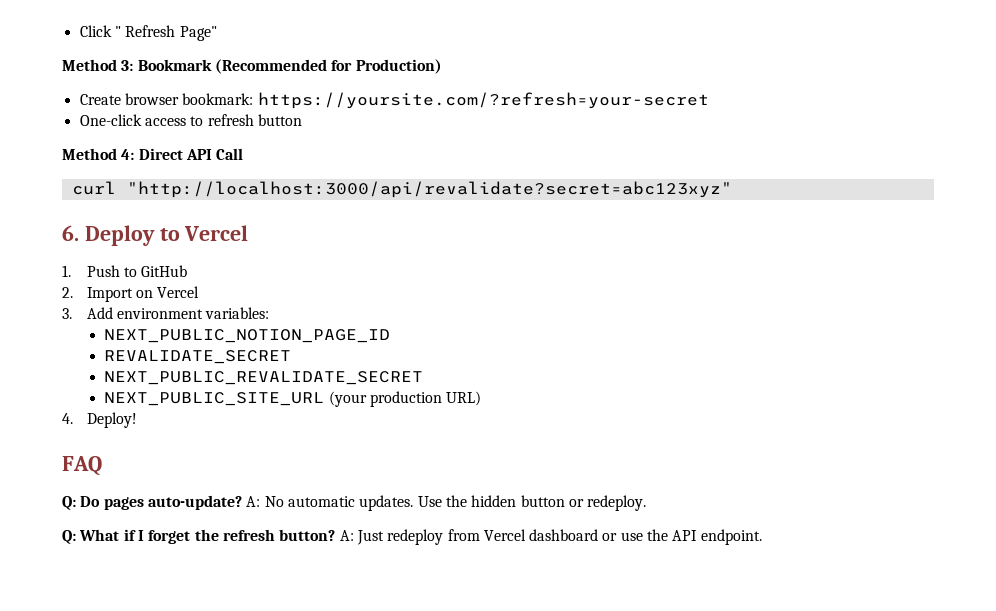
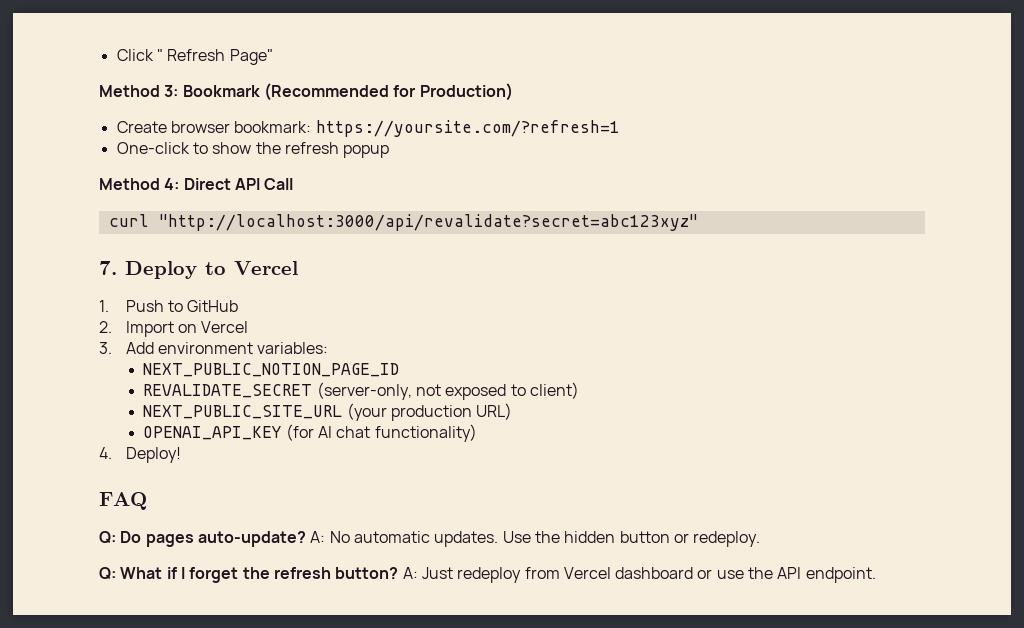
[257,92,709,109] https://yoursite.com/?refresh=your-secret -> [315,120,620,137] https://yoursite.com/?refresh=1
[144,114,302,126] access to refresh button -> [192,142,390,158] to show the refresh popup
[62,225,79,241] 6. -> [99,261,117,275] 7.
[104,371,424,385] // NEXT_PUBLIC_REVALIDATE_SECRET -> [316,382,580,400] (server-only, not exposed to client)
(482, 398) none -> [143,424,477,442] // OPENAI_API_KEY (for AI chat functionality)

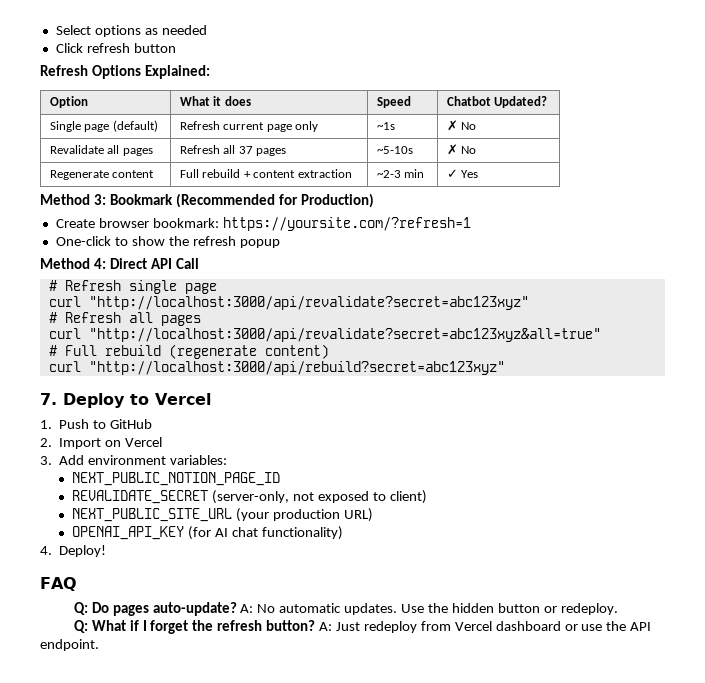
[116,49,273,65] Click " Refresh Page" -> [55,25,207,37] [55,43,176,53] [40,65,210,79] [49,96,88,108] [179,96,251,106] [376,96,411,108] [446,96,548,108] [49,120,158,132] [179,121,319,132] [376,122,395,130] [446,120,477,131] [49,145,153,156] [179,145,287,156] [376,146,413,154] [446,144,477,155] [49,170,155,180] [179,169,352,178] [376,169,425,178] [446,169,479,178] Select options as needed // Click refresh button // Refresh Options Explained: // Option | What it does | Speed | Chatbot Updated? // Single page (default) | Refresh current page only | ~1s | ✗ No // Revalidate all pages | Refresh all 37 pages | ~5-10s | ✗ No // Regenerate content | Full rebuild + content extraction | ~2-3 min | ✓ Yes
[108,214,698,231] curl "http://localhost:3000/api/revalidate?secret=abc123xyz" -> [48,280,217,294] [48,296,529,310] [48,312,201,326] [48,328,601,342] [48,344,329,359] [48,361,505,375] # Refresh single page // curl "http://localhost:3000/api/revalidate?secret=abc123xyz" // # Refresh all pages // curl "http://localhost:3000/api/revalidate?secret=abc123xyz&all=true" // # Full rebuild (regenerate content) // curl "http://localhost:3000/api/rebuild?secret=abc123xyz"

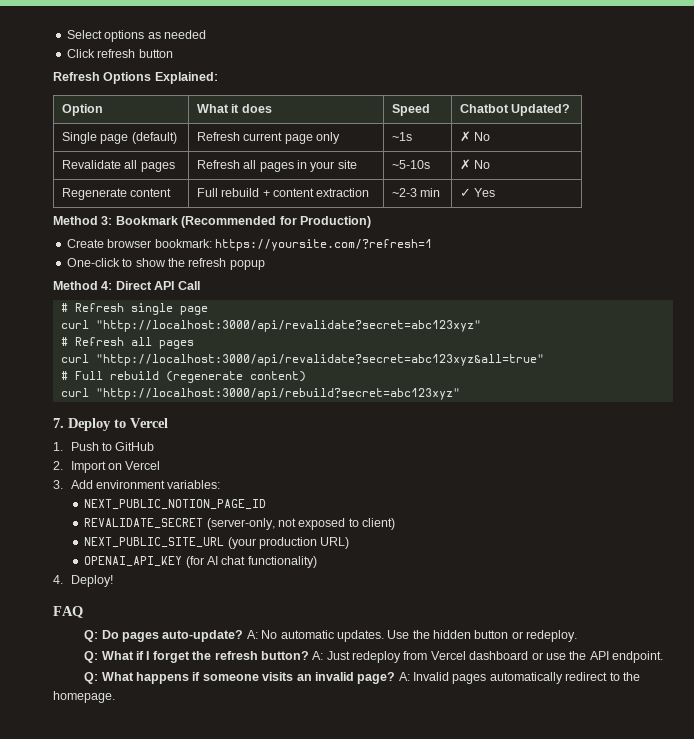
[238,146,287,156] 37 pages -> [259,160,357,172] pages in your site
(99, 645) none -> [84,672,640,684] [53,691,115,703] // Q: What happens if someone visits an invalid page? A: Invalid pages automatically redirect to the homepage.

